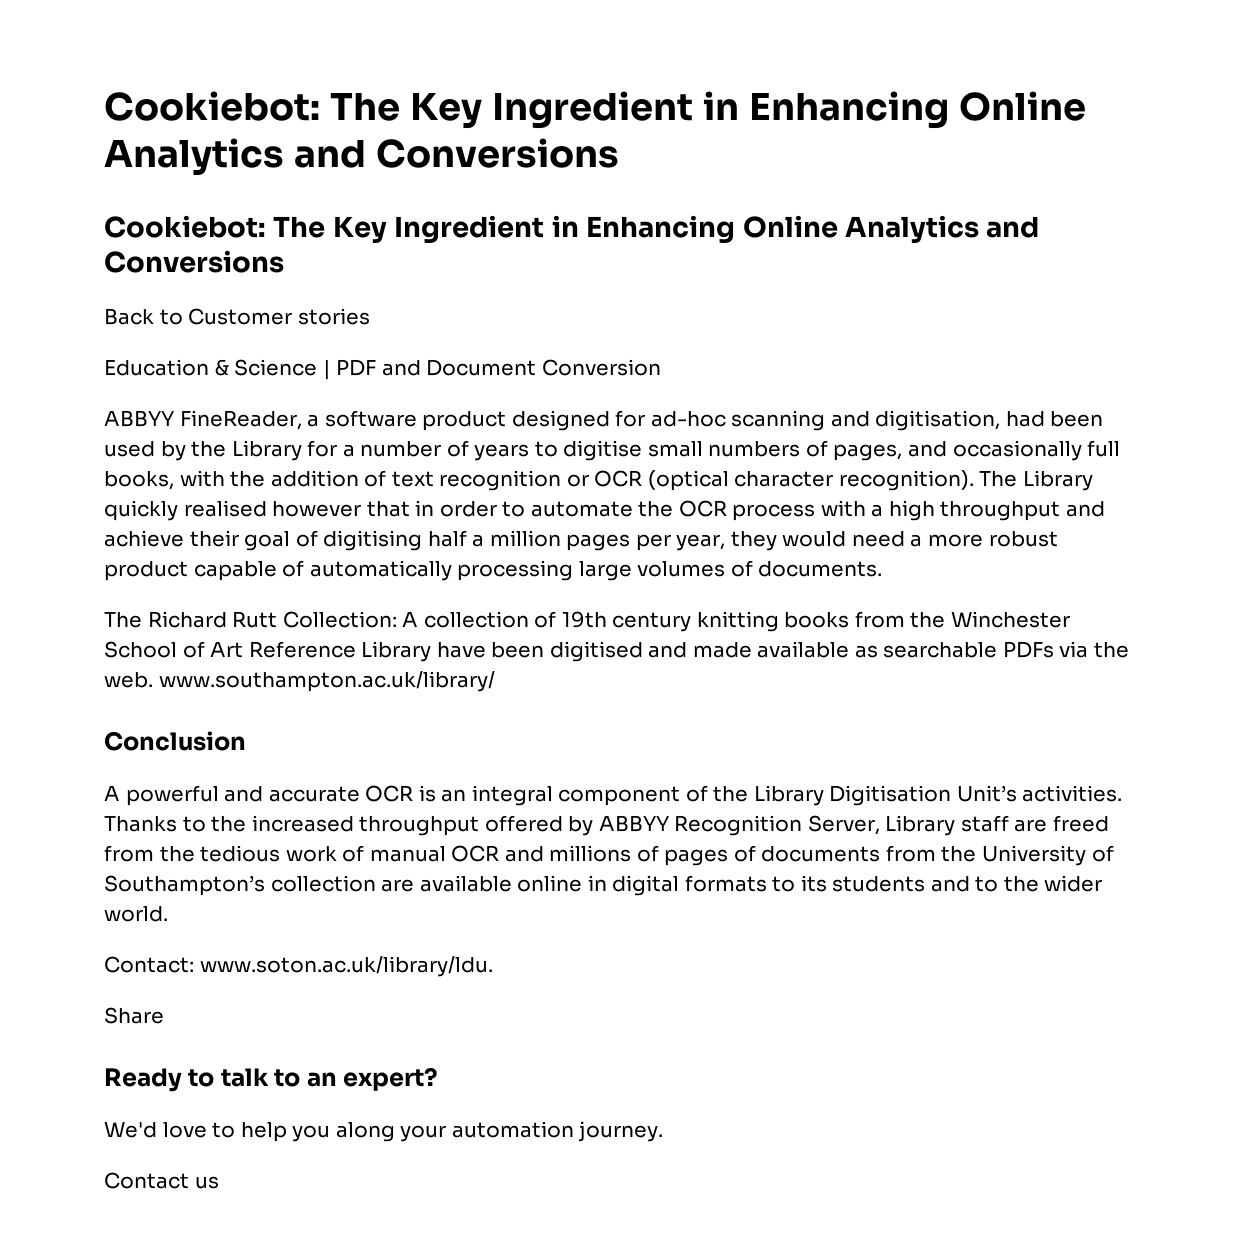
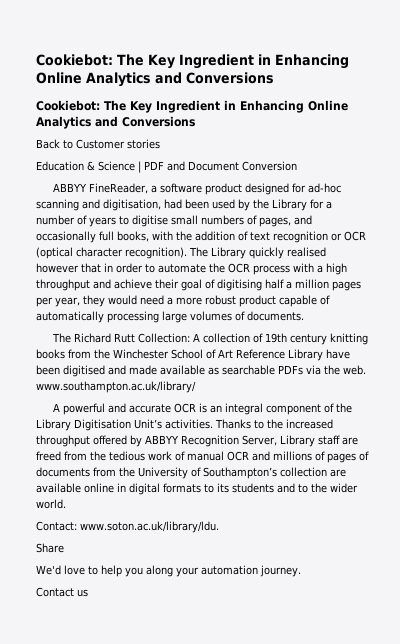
[104,731,246,751] // Conclusion -> (196, 387) none
[104,1067,439,1092] // Ready to talk to an expert? -> (64, 548) none

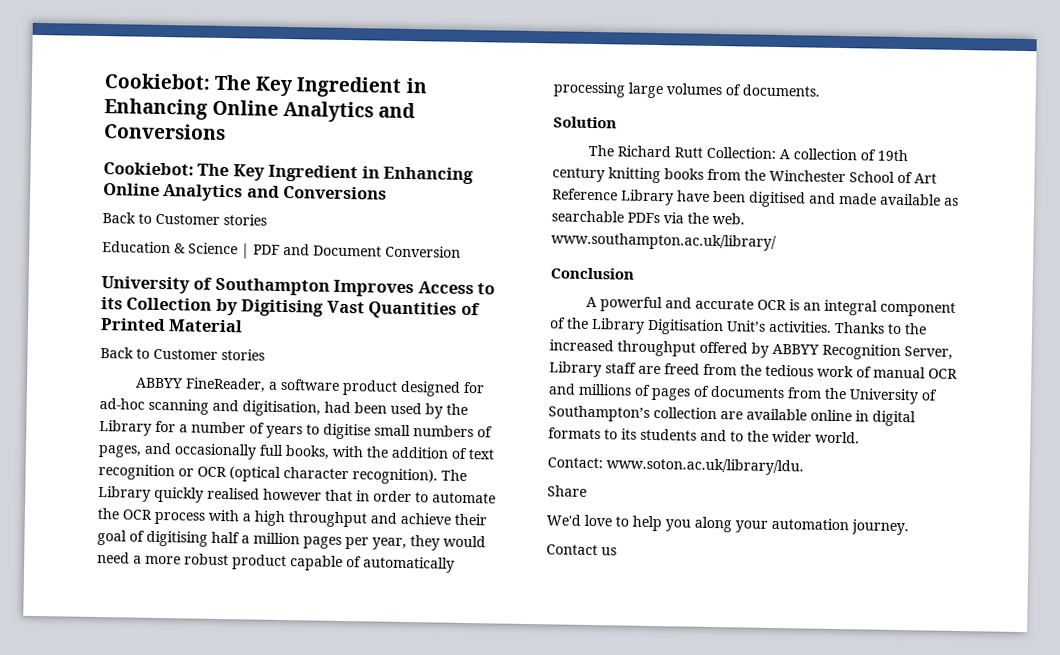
(297, 166) none -> [101,276,496,298] [101,297,480,319] [100,318,244,333] [100,347,265,361] // University of Southampton Improves Access to its Collection by Digitising Vast Quantities of Printed Material // Back to Customer stories
(304, 316) none -> [553,116,617,129] // Solution
(196, 387) none -> [550,267,634,280] // Conclusion

